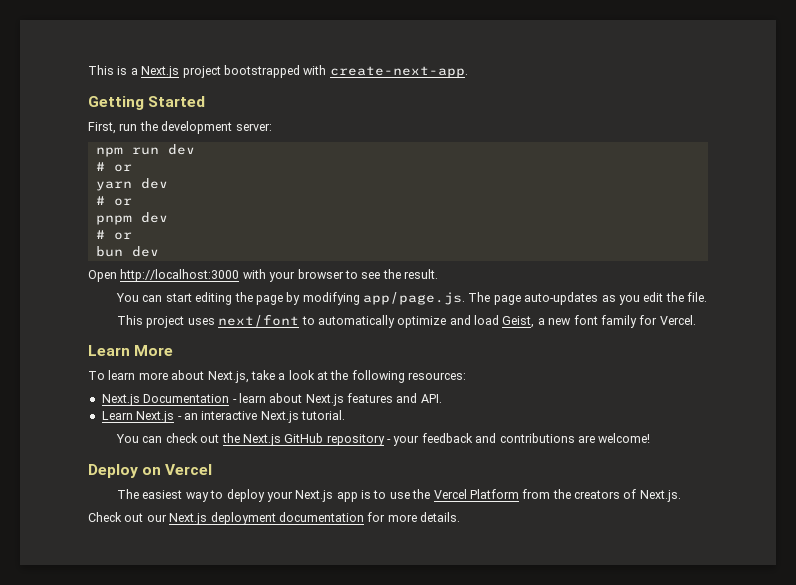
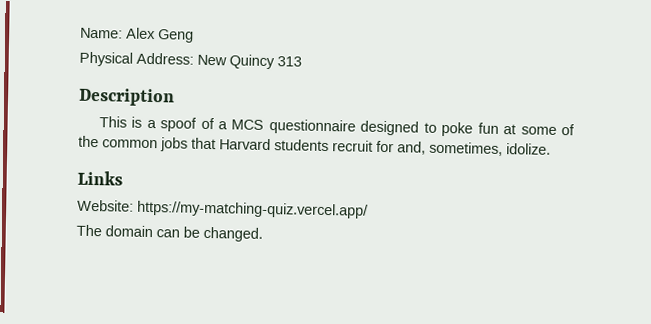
[88,65,468,78] [88,96,206,110] [88,121,272,134] [95,144,195,157] [95,162,132,172] [95,178,168,191] [95,196,132,206] [95,212,168,225] [95,230,132,240] [95,246,159,257] [88,269,438,282] [116,292,708,305] [117,314,696,328] [88,345,174,356] [88,370,467,383] [101,393,442,406] [101,410,345,423] [116,433,651,446] [88,464,213,478] [117,489,681,502] [88,512,460,525] This is a Next.js project bootstrapped with create-next-app. // Getting Started // First, run the development server: // npm run dev // # or // yarn dev // # or // pnpm dev // # or // bun dev // Open http://localhost:3000 with your browser to see the result. // You can start editing the page by modifying app/page.js. The page auto-updates as you edit the file. // This project uses next/font to automatically optimize and load Geist, a new font family for Vercel. // Learn More // To learn more about Next.js, take a look at the following resources: // Next.js Documentation - learn about Next.js features and API. // Learn Next.js - an interactive Next.js tutorial. // You can check out the Next.js GitHub repository - your feedback and contributions are welcome! // Deploy on Vercel // The easiest way to deploy your Next.js app is to use the Vercel Platform from the creators of Next.js. // Check out our Next.js deployment documentation for more details. -> [80,27,194,43] [79,51,302,70] [78,87,175,107] [98,116,575,137] [78,135,551,157] [77,170,123,186] [77,199,369,219] [76,224,263,242] Name: Alex Geng // Physical Address: New Quincy 313 // Description // This is a spoof of a MCS questionnaire designed to poke fun at some of the common jobs that Harvard students recruit for and, sometimes, idolize. // Links // Website: https://my-matching-quiz.vercel.app/ // The domain can be changed.

